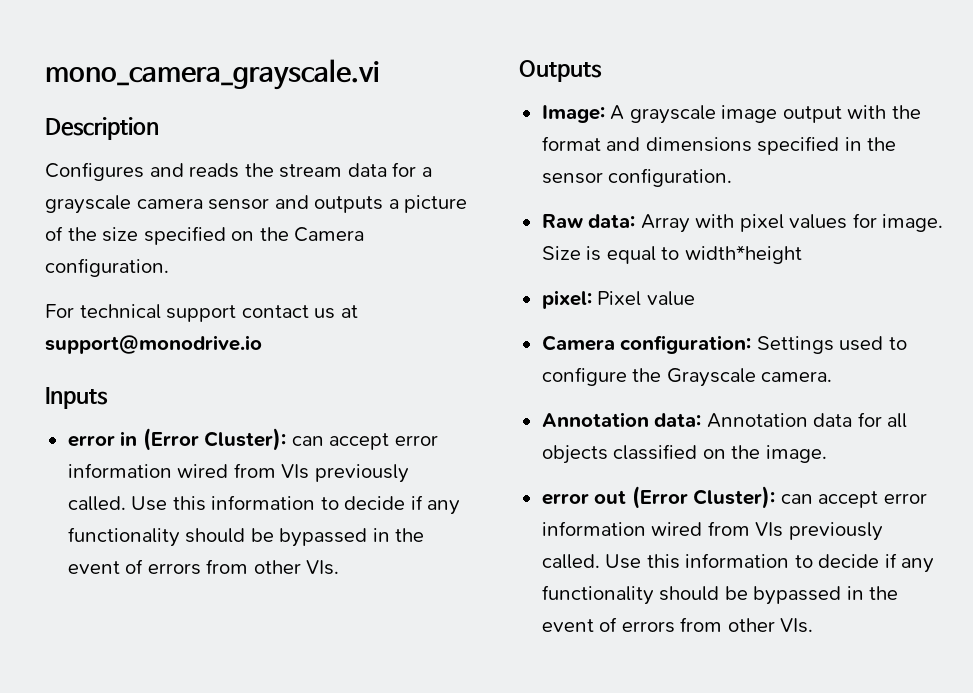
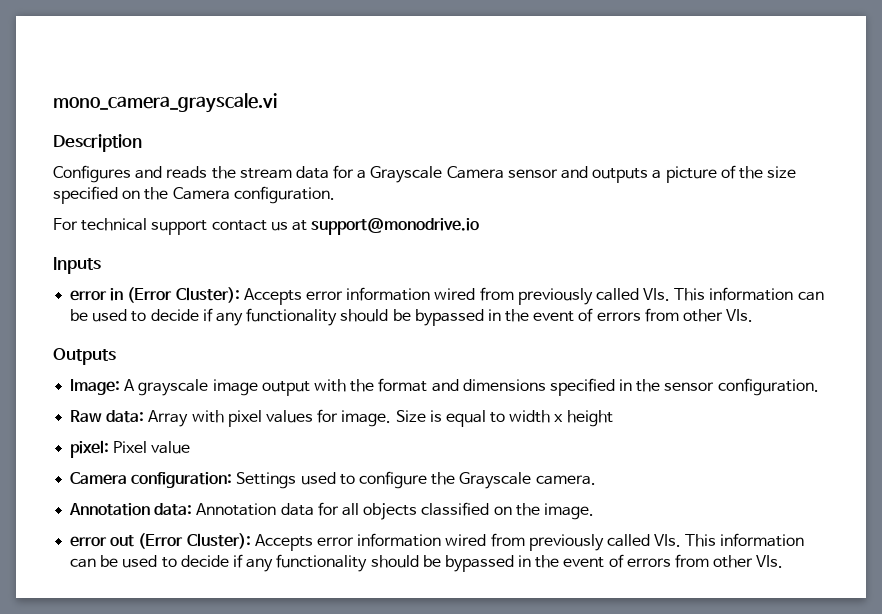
[45,195,203,214] grayscale camera -> [370,166,504,183] Grayscale Camera
[291,433,438,450] [67,463,409,483] [67,495,316,511] can accept error information wired from VIs previously called. Use this information -> [243,287,824,305] [70,309,128,322] Accepts error information wired from previously called VIs. This information can be used
[684,245,802,264] width*height -> [509,410,613,427] width x height
[780,491,927,508] [541,521,883,541] [541,553,790,569] can accept error information wired from VIs previously called. Use this information -> [254,533,805,551] [70,555,158,568] Accepts error information wired from previously called VIs. This information can be used

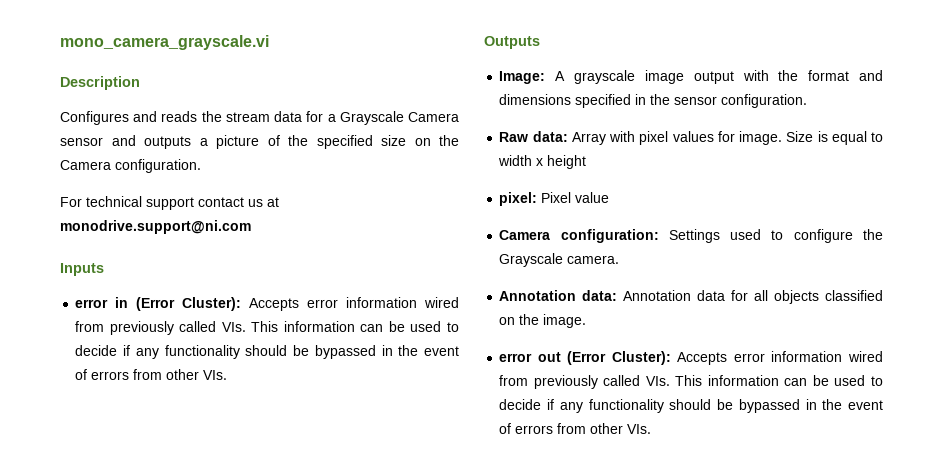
[767,166,797,178] [53,186,118,204] size specified -> [316,135,406,149] specified size
[311,218,480,235] support@monodrive.io -> [60,220,251,234] monodrive.support@ni.com

